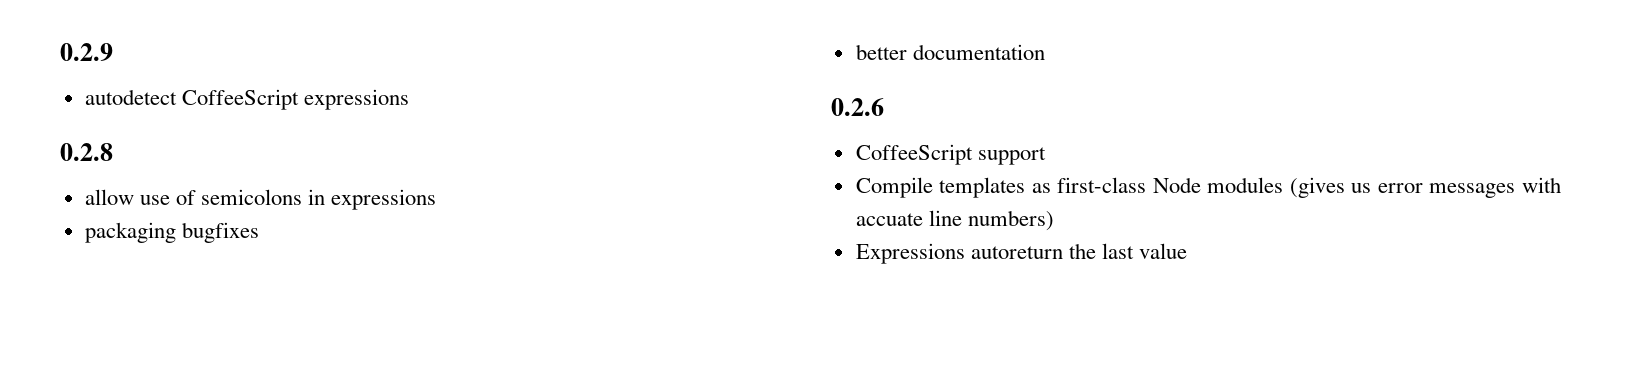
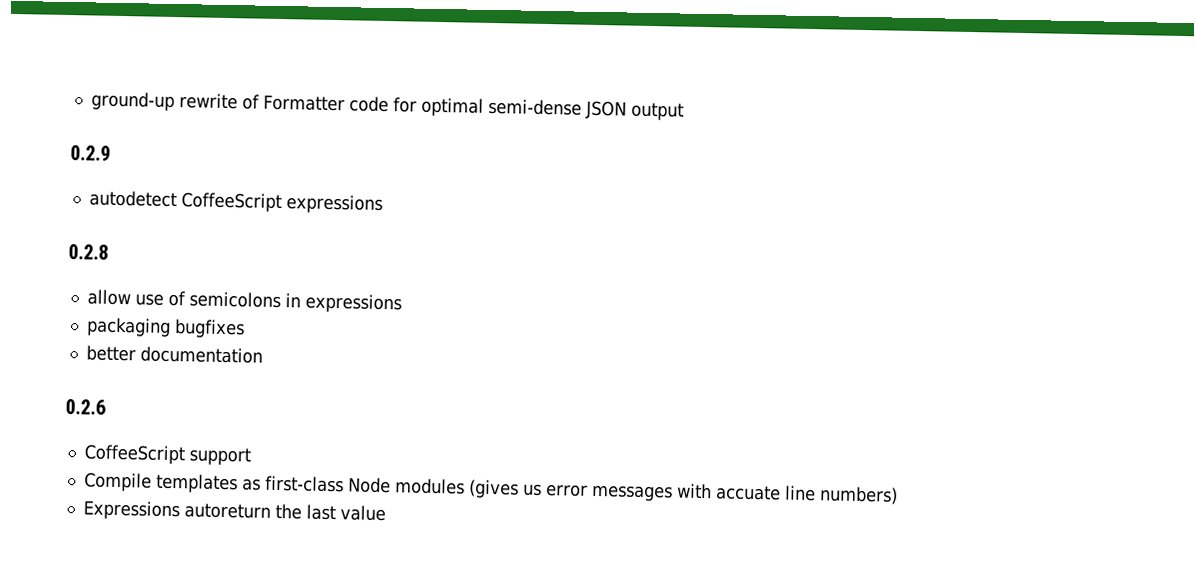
(60, 52) none -> [90,91,684,121] ground-up rewrite of Formatter code for optimal semi-dense JSON output //

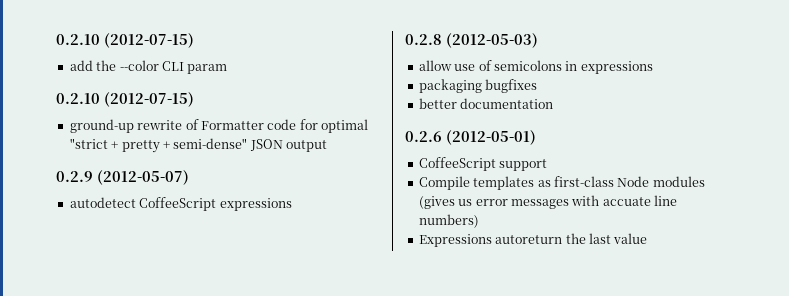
(90, 101) none -> [56,33,194,48] [69,60,228,74] [56,92,194,107] 0.2.10 (2012-07-15) // add the --color CLI param // 0.2.10 (2012-07-15) //
[487,98,582,116] semi-dense -> [69,138,248,153] "strict + pretty + semi-dense"
(111, 153) none -> [97,170,189,185] (2012-05-07)
(109, 252) none -> [446,33,538,48] (2012-05-03)
(106, 406) none -> [446,130,536,145] (2012-05-01)

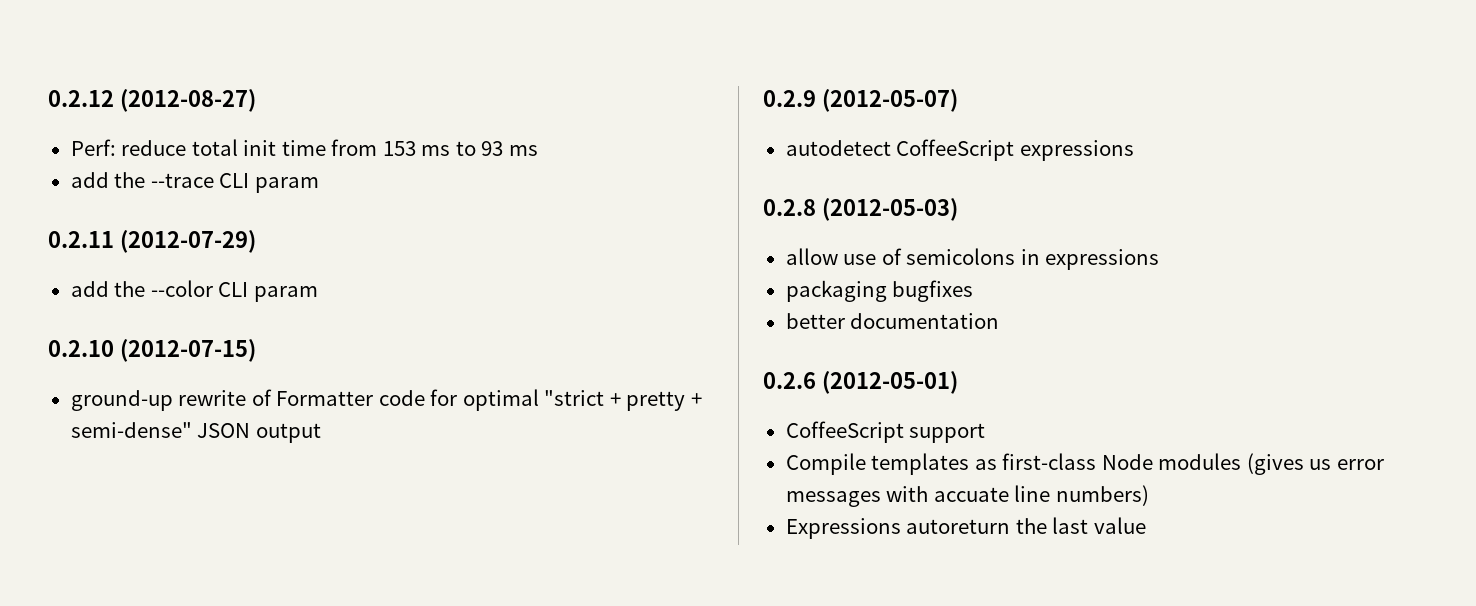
[56,33,194,48] 0.2.10 (2012-07-15) -> [48,89,256,112] [70,139,538,156] [70,172,319,193] [48,230,256,253] 0.2.12 (2012-08-27) // Perf: reduce total init time from 153 ms to 93 ms // add the --trace CLI param // 0.2.11 (2012-07-29)

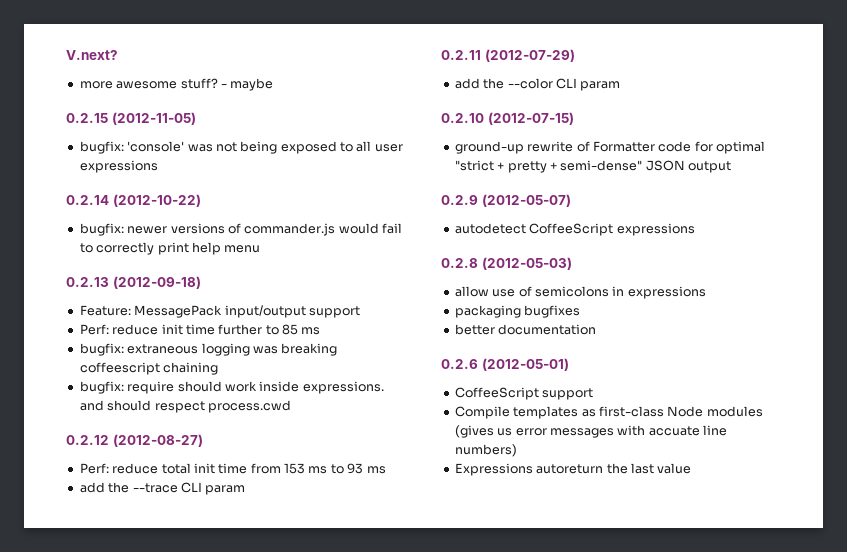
(48, 98) none -> [66,50,118,60] [79,78,274,91] [66,112,196,125] [79,141,403,154] [79,160,158,173] [66,194,201,207] [79,223,402,236] [79,242,261,255] [66,276,201,289] [79,305,360,318] [79,324,321,335] [79,343,338,356] [79,362,219,375] [79,381,384,394] [79,400,291,413] V.next? // more awesome stuff? - maybe // 0.2.15 (2012-11-05) // bugfix: 'console' was not being exposed to all user expressions // 0.2.14 (2012-10-22) // bugfix: newer versions of commander.js would fail to correctly print help menu // 0.2.13 (2012-09-18) // Feature: MessagePack input/output support // Perf: reduce init time further to 85 ms // bugfix: extraneous logging was breaking coffeescript chaining // bugfix: require should work inside expressions. and should respect process.cwd //

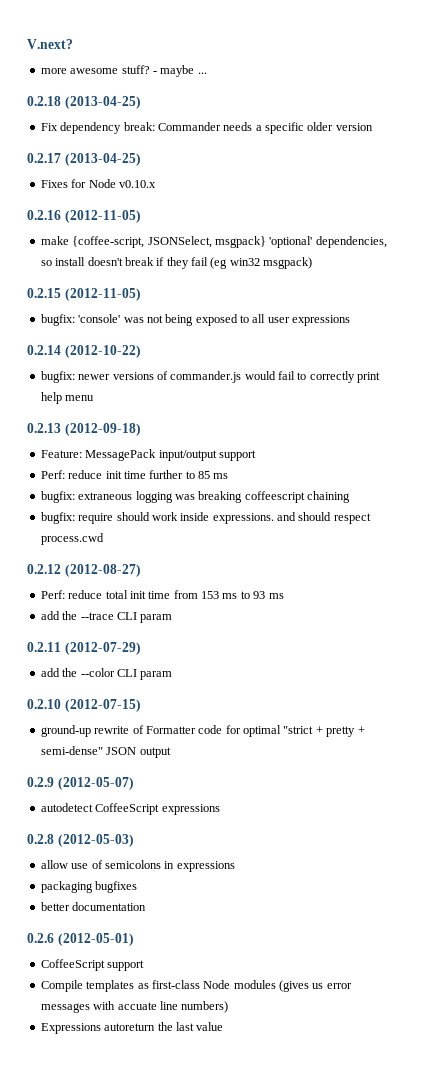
(274, 84) none -> [197,72,207,74] [27,96,141,109] [40,122,373,134] [27,153,141,166] [40,179,156,188] [27,210,141,223] [40,236,387,248] [40,257,313,269] ... // 0.2.18 (2013-04-25) // Fix dependency break: Commander needs a specific older version // 0.2.17 (2013-04-25) // Fixes for Node v0.10.x // 0.2.16 (2012-11-05) // make {coffee-script, JSONSelect, msgpack} 'optional' dependencies, so install doesn't break if they fail (eg win32 msgpack)

